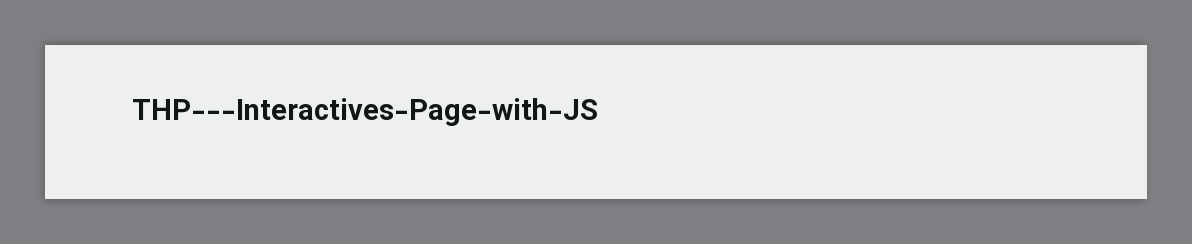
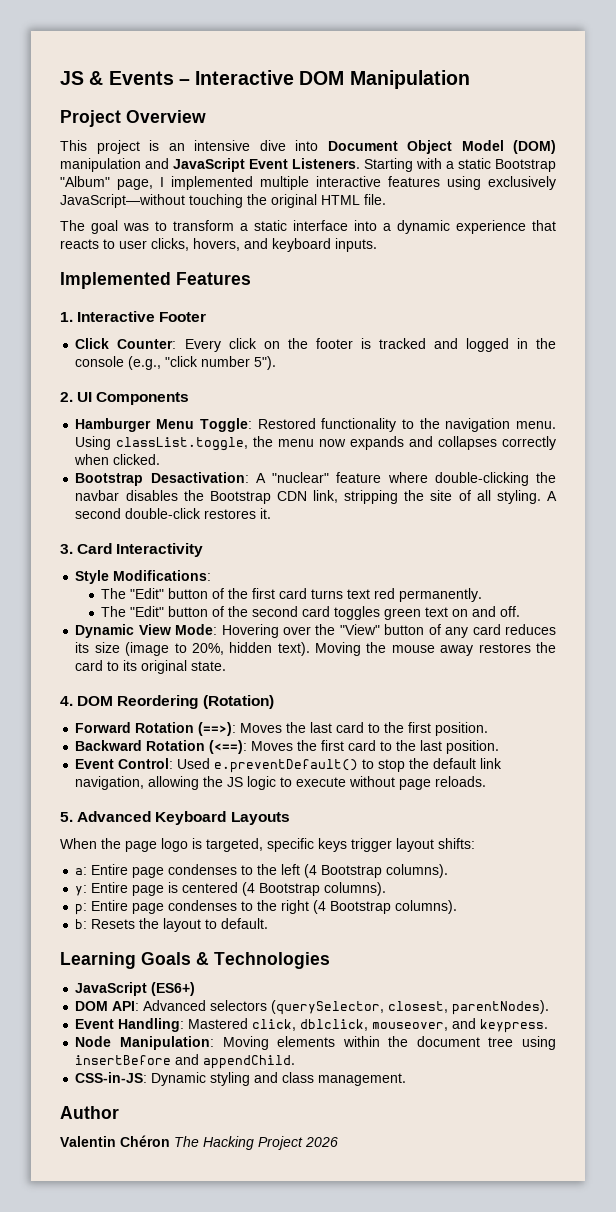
[132,98,598,126] THP---Interactives-Page-with-JS -> [60,70,470,89] [60,110,206,127] [60,140,556,154] [60,158,556,172] [60,176,556,190] [60,194,386,208] [60,220,556,234] [60,238,377,252] [60,272,251,289] [60,311,207,322] [75,338,557,352] [75,356,277,370] [60,392,190,405] [75,418,556,432] [75,436,556,451] [74,454,161,465] [75,472,557,486] [75,490,557,504] [75,508,272,519] [60,543,204,557] [75,570,212,584] [101,588,483,602] [101,606,521,620] [75,624,557,638] [75,642,556,656] [75,660,227,674] [60,695,274,709] [75,722,489,736] [75,740,500,754] [75,758,503,773] [75,776,487,790] [60,811,290,825] [60,838,475,852] [75,864,449,878] [75,882,387,896] [75,900,458,915] [75,918,269,932] [60,952,330,969] [75,982,196,996] [75,1000,550,1015] [75,1018,549,1033] [75,1036,556,1050] [75,1054,296,1069] [75,1072,407,1086] [60,1106,119,1119] [60,1135,338,1150] JS & Events – Interactive DOM Manipulation // Project Overview // This project is an intensive dive into Document Object Model (DOM) manipulation and JavaScript Event Listeners. Starting with a static Bootstrap "Album" page, I implemented multiple interactive features using exclusively JavaScript—without touching the original HTML file. // The goal was to transform a static interface into a dynamic experience that reacts to user clicks, hovers, and keyboard inputs. // Implemented Features // 1. Interactive Footer // Click Counter: Every click on the footer is tracked and logged in the console (e.g., "click number 5"). // 2. UI Components // Hamburger Menu Toggle: Restored functionality to the navigation menu. Using classList.toggle, the menu now expands and collapses correctly when clicked. // Bootstrap Desactivation: A "nuclear" feature where double-clicking the navbar disables the Bootstrap CDN link, stripping the site of all styling. A second double-click restores it. // 3. Card Interactivity // Style Modifications: // The "Edit" button of the first card turns text red permanently. // The "Edit" button of the second card toggles green text on and off. // Dynamic View Mode: Hovering over the "View" button of any card reduces its size (image to 20%, hidden text). Moving the mouse away restores the card to its original state. // 4. DOM Reordering (Rotation) // Forward Rotation (==>): Moves the last card to the first position. // Backward Rotation (<==): Moves the first card to the last position. // Event Control: Used e.preventDefault() to stop the default link navigation, allowing the JS logic to execute without page reloads. // 5. Advanced Keyboard Layouts // When the page logo is targeted, specific keys trigger layout shifts: // a: Entire page condenses to the left (4 Bootstrap columns). // y: Entire page is centered (4 Bootstrap columns). // p: Entire page condenses to the right (4 Bootstrap columns). // b: Resets the layout to default. // Learning Goals & Technologies // JavaScript (ES6+) // DOM API: Advanced selectors (querySelector, closest, parentNodes). // Event Handling: Mastered click, dblclick, mouseover, and keypress. // Node Manipulation: Moving elements within the document tree using insertBefore and appendChild. // CSS-in-JS: Dynamic styling and class management. // Author // Valentin Chéron The Hacking Project 2026

